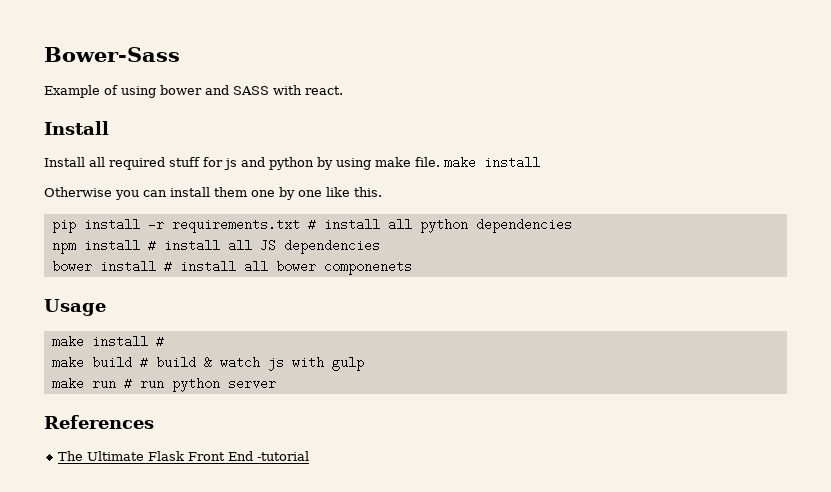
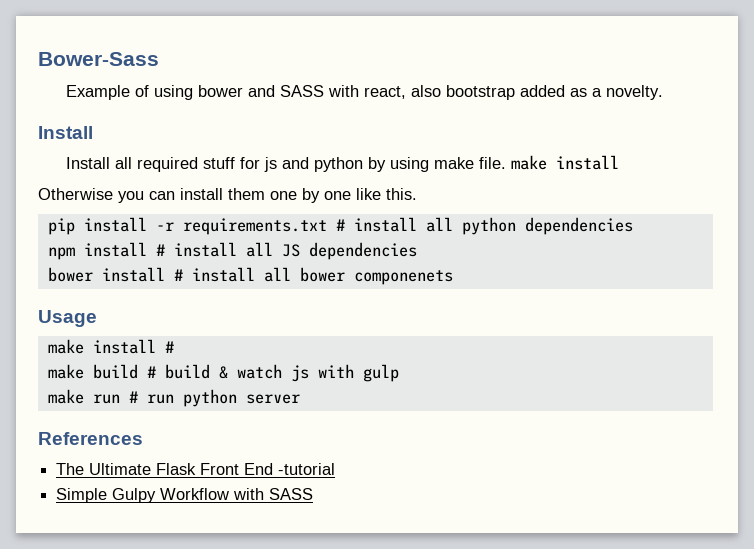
[305,86,343,95] react. -> [363,85,663,100] react, also bootstrap added as a novelty.
(310, 456) none -> [56,488,314,503] // Simple Gulpy Workflow with SASS

